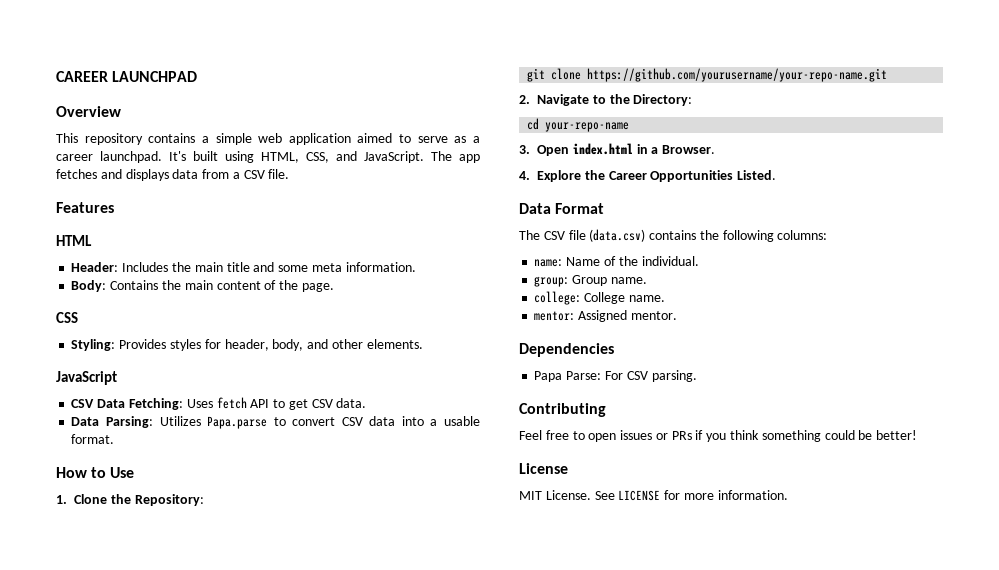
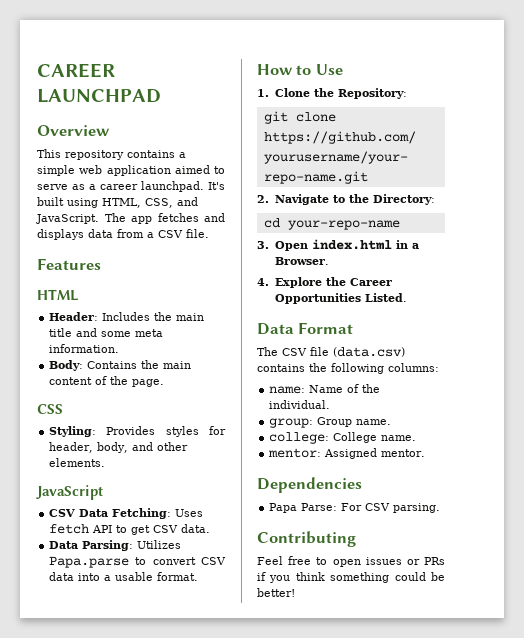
[519,463,568,474] [519,490,788,501] // License // MIT License. See LICENSE for more information. -> (295, 592) none

